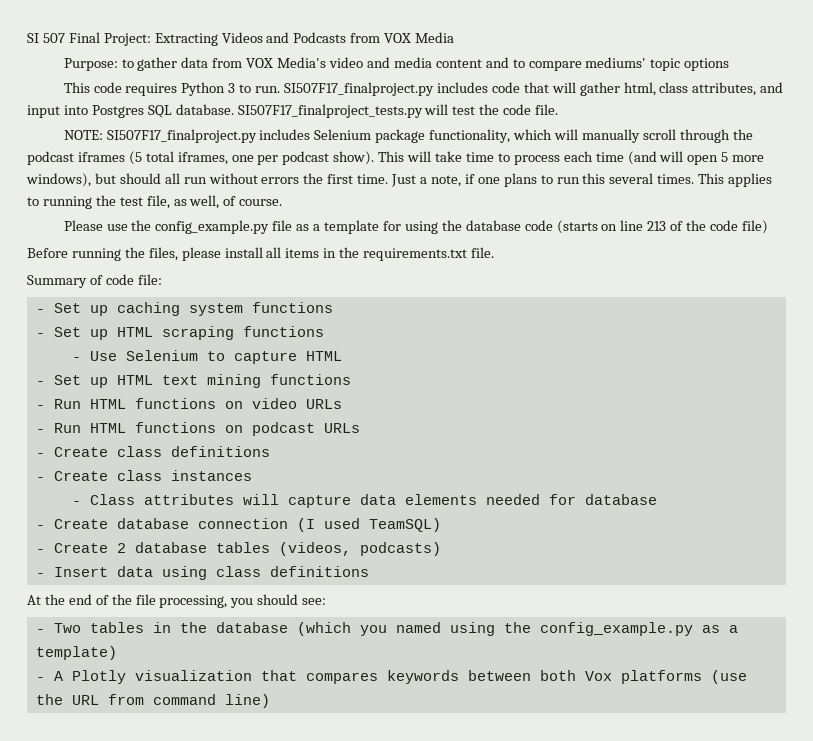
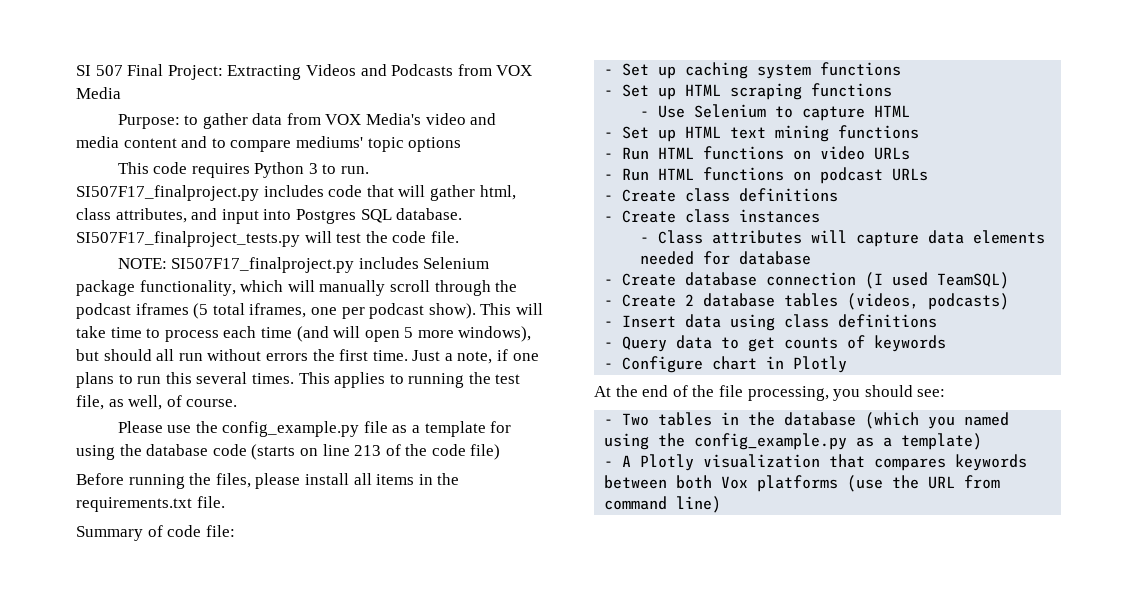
(369, 571) none -> [604,335,947,352] [604,356,848,373] // - Query data to get counts of keywords // - Configure chart in Plotly

